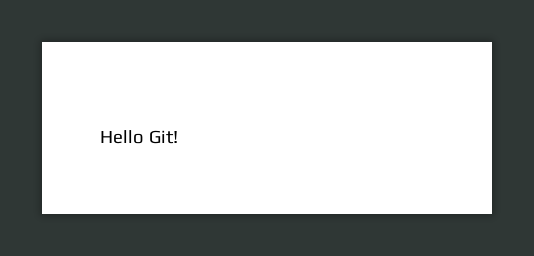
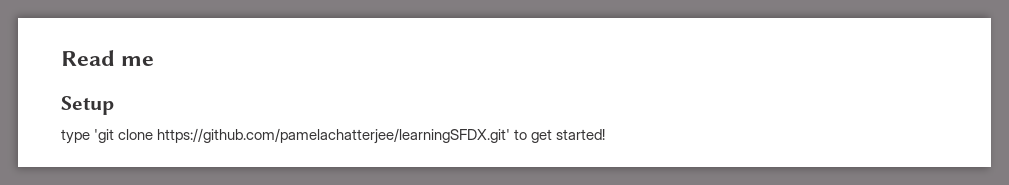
[100,130,178,144] Hello Git! -> [61,50,155,66] [61,96,114,115] [61,128,606,144] Read me // Setup // type 'git clone https://github.com/pamelachatterjee/learningSFDX.git' to get started!

